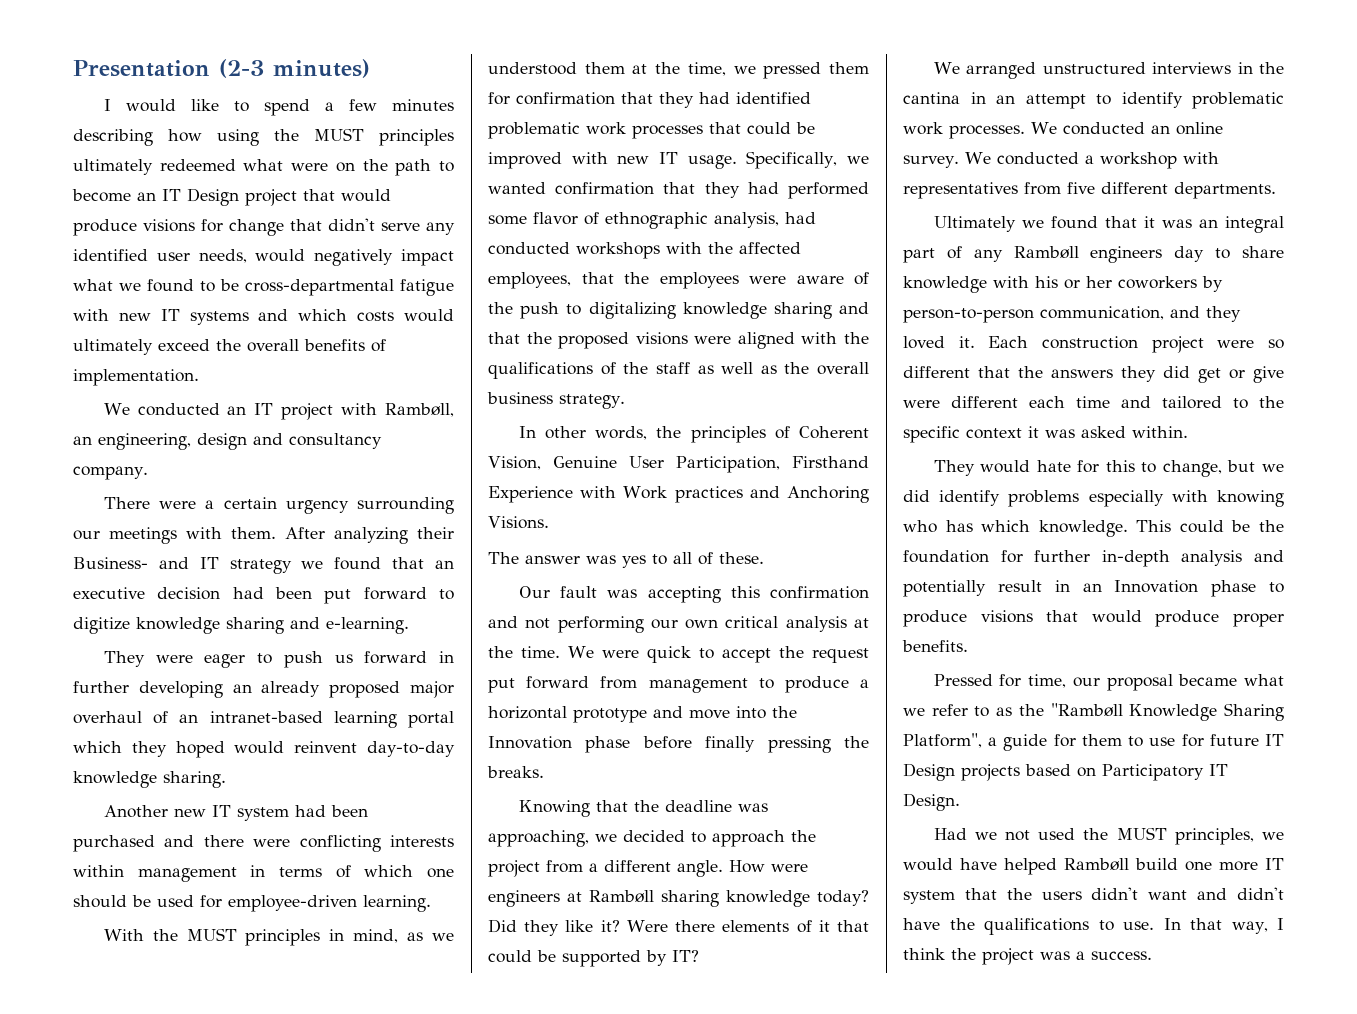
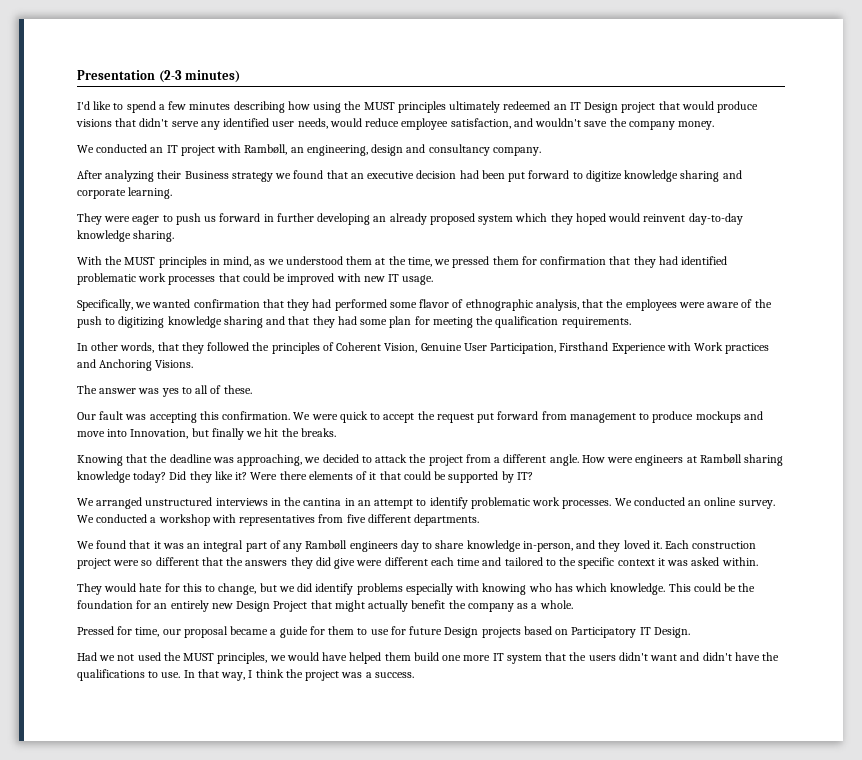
[103,99,176,112] I would -> [77,101,90,110] I'd
[243,159,455,176] [72,189,131,202] what were on the path to become -> (551, 105) none
[201,219,284,236] for change -> (112, 123) none
[314,249,455,266] [73,279,454,296] [73,309,454,325] [73,339,386,355] [73,369,199,386] negatively impact what we found to be cross-departmental fatigue with new IT systems and which costs would ultimately exceed the overall benefits of implementation. -> [365,118,715,130] reduce employee satisfaction, and wouldn't save the company money.
[103,497,455,514] [73,527,454,544] [73,557,219,569] There were a certain urgency surrounding our meetings with them. After analyzing their Business- and IT -> [77,170,229,182] After analyzing their Business
[326,617,409,634] e-learning. -> [77,187,173,199] corporate learning.
[410,681,455,698] [73,711,454,728] major overhaul of an intranet-based learning portal -> [478,215,514,225] system
[103,805,368,821] [73,835,454,852] [73,865,455,882] [73,895,431,912] // Another new IT system had been purchased and there were conflicting interests within management in terms of which one should be used for employee-driven learning. -> (175, 236) none
(737, 162) none -> (434, 280) //
[785,212,816,224] [488,242,801,259] [488,272,571,289] had conducted workshops with the affected employees, -> (579, 305) none
[588,302,676,319] digitalizing -> [118,316,165,328] digitizing
[526,332,869,349] [488,362,869,379] [487,392,625,409] the proposed visions were aligned with the qualifications of the staff as well as the overall business strategy. -> [312,316,631,328] they had some plan for meeting the qualification requirements.
(648, 433) none -> [157,342,250,354] that they followed
[770,586,869,599] [488,616,869,633] [488,646,561,658] confirmation and not performing our own critical analysis at the time. -> [222,411,291,420] confirmation.
[860,679,869,688] [488,706,797,723] [488,736,831,753] a horizontal prototype and move into the Innovation phase before finally pressing -> [695,411,763,423] [77,428,279,440] mockups and move into Innovation, but finally we hit
[712,830,785,847] approach -> [375,454,408,463] attack
[933,216,1044,232] Ultimately we -> [77,541,94,549] We
[993,276,1223,292] [903,306,1164,323] with his or her coworkers by person-to-person communication, -> [522,541,573,552] in-person,
[1198,368,1245,383] get or -> (331, 561) none
[1034,550,1284,567] [903,580,1284,597] [903,610,1284,627] [902,640,968,652] further in-depth analysis and potentially result in an Innovation phase to produce visions that would produce proper benefits. -> [154,600,573,612] an entirely new Design Project that might actually benefit the company as a whole.
[1244,674,1284,686] [903,703,1284,721] [903,733,982,748] what we refer to as the "Rambøll Knowledge Sharing Platform", -> (269, 630) none
[1265,734,1284,746] IT -> (443, 630) none
[1064,858,1129,871] Rambøll -> [384,652,411,661] them

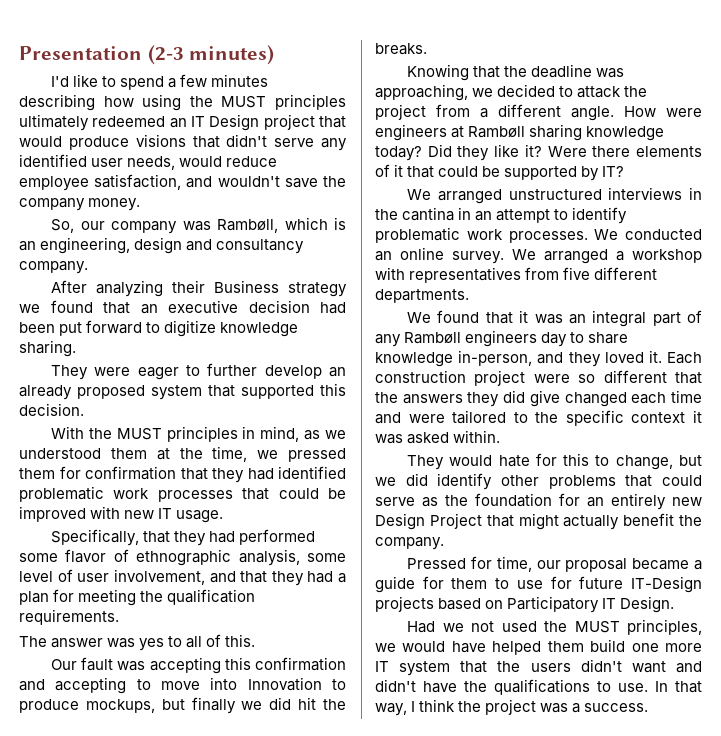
[77,144,288,156] We conducted an IT project with Rambøll, -> [51,217,346,234] So, our company was Rambøll, which is
[680,170,742,182] [77,187,173,199] sharing and corporate learning. -> [19,340,76,357] sharing.
[175,213,743,225] [77,230,175,242] push us forward in further developing an already proposed system which they hoped would reinvent day-to-day knowledge sharing. -> [207,363,346,379] [19,383,346,400] [19,403,84,416] further develop an already proposed system that supported this decision.
[135,299,260,308] we wanted confirmation -> (140, 537) none
[582,299,772,311] [77,316,263,328] that the employees were aware of the push to digitizing knowledge sharing -> [307,553,346,562] [19,569,205,585] some level of user involvement,
[360,319,388,325] some -> [338,573,346,583] a
[77,342,770,354] [77,359,194,371] // In other words, that they followed the principles of Coherent Vision, Genuine User Participation, Firsthand Experience with Work practices and Anchoring Visions. -> (119, 617) none
[223,385,252,394] these. -> [225,634,256,647] this.
[222,411,763,423] [77,429,189,439] confirmation. We were quick to accept the request put forward from management to produce mockups and move into Innovation, -> [255,657,346,671] [19,677,346,694] [19,699,155,713] confirmation and accepting to move into Innovation to produce mockups,
(263, 434) none -> [269,697,292,710] did
[96,514,148,523] conducted -> [544,249,608,264] arranged
[356,557,428,566] were different -> [564,392,627,407] changed
(502, 561) none -> [408,414,445,423] were
[356,583,737,595] problems especially with knowing who has which knowledge. This could be -> [501,475,702,489] [375,497,438,507] other problems that could serve as
[467,600,573,612] company as a whole. -> [375,537,444,550] company.
[444,627,479,638] Design -> [631,576,702,593] IT-Design

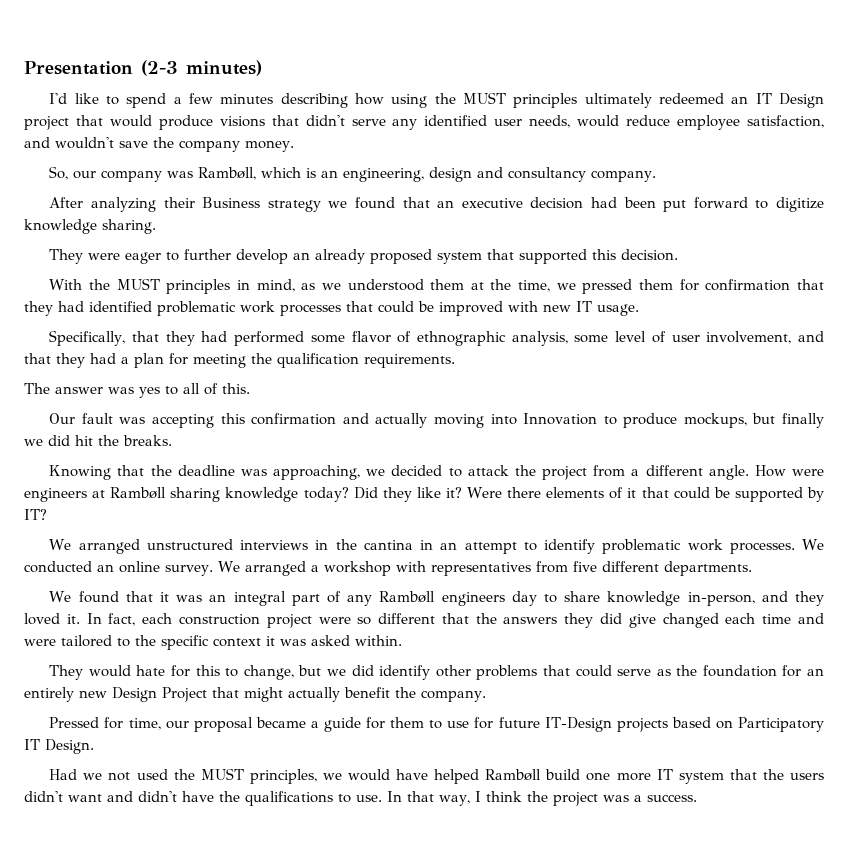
[55,677,200,694] accepting to move -> [375,413,484,428] actually moving
[667,352,702,364] Each -> [86,613,173,626] In fact, each
[547,641,584,652] them -> [485,769,542,781] Rambøll

